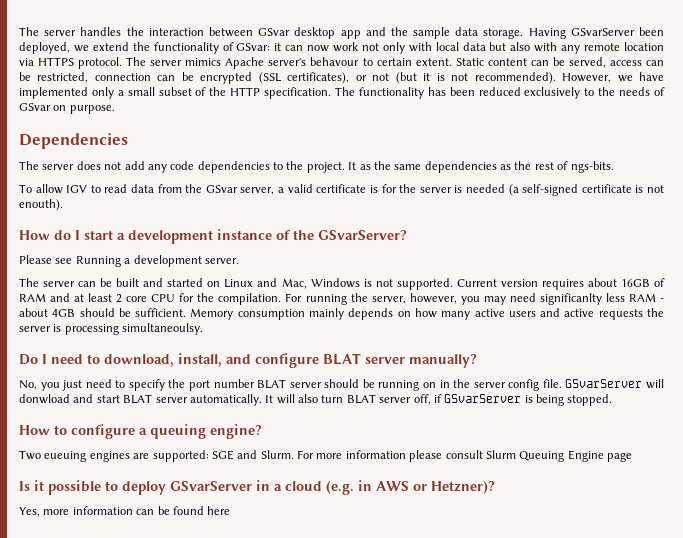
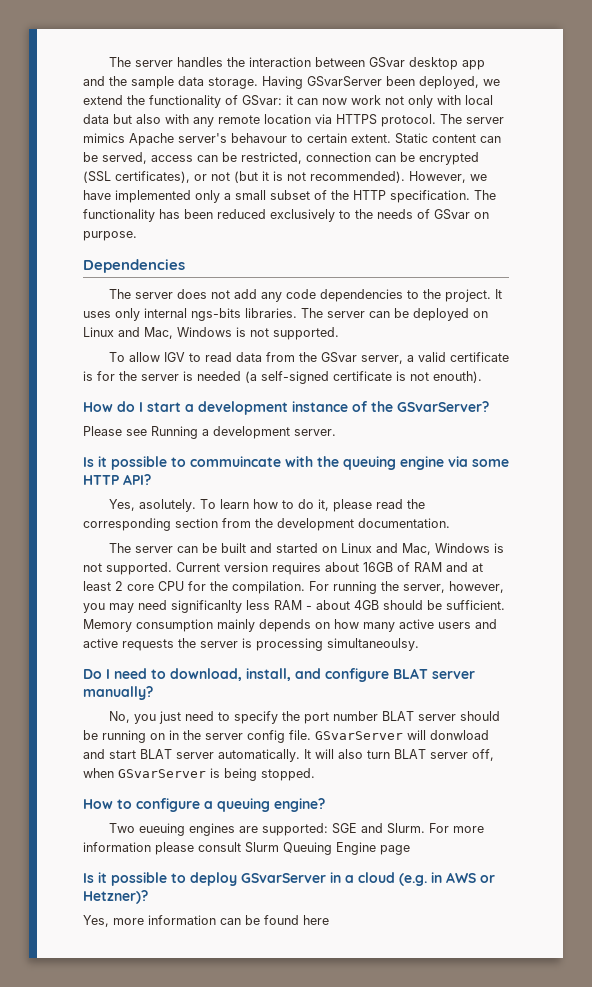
[359,161,614,173] as the same dependencies as the rest of ngs-bits. -> [83,308,488,321] [83,327,339,340] uses only internal ngs-bits libraries. The server can be deployed on Linux and Mac, Windows is not supported.
(239, 261) none -> [83,456,509,470] [83,474,151,485] [108,499,425,512] [83,518,450,531] // Is it possible to commuincate with the queuing engine via some HTTP API? // Yes, asolutely. To learn how to do it, please read the corresponding section from the development documentation.
[433,394,442,403] if -> [83,768,114,778] when

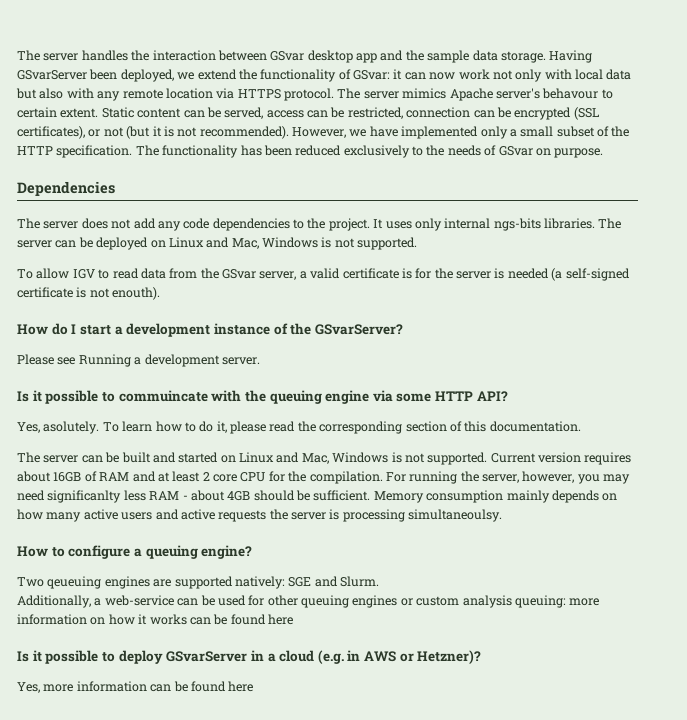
[222,518,354,531] from the development -> [449,421,487,432] of this
[83,668,475,682] [83,686,153,700] [108,711,500,724] [83,730,489,743] [83,749,494,762] [83,768,315,781] // Do I need to download, install, and configure BLAT server manually? // No, you just need to specify the port number BLAT server should be running on in the server config file. GSvarServer will donwload and start BLAT server automatically. It will also turn BLAT server off, when GSvarServer is being stopped. -> (503, 515) none
[138,823,185,836] eueuing -> [47,576,102,589] qeueuing
[261,823,328,836] supported: -> [174,576,285,589] supported natively:
[428,823,484,833] [83,842,410,855] For more information please consult Slurm Queuing Engine page -> [17,595,600,608] [17,614,293,625] // Additionally, a web-service can be used for other queuing engines or custom analysis queuing: more information on how it works can be found here

